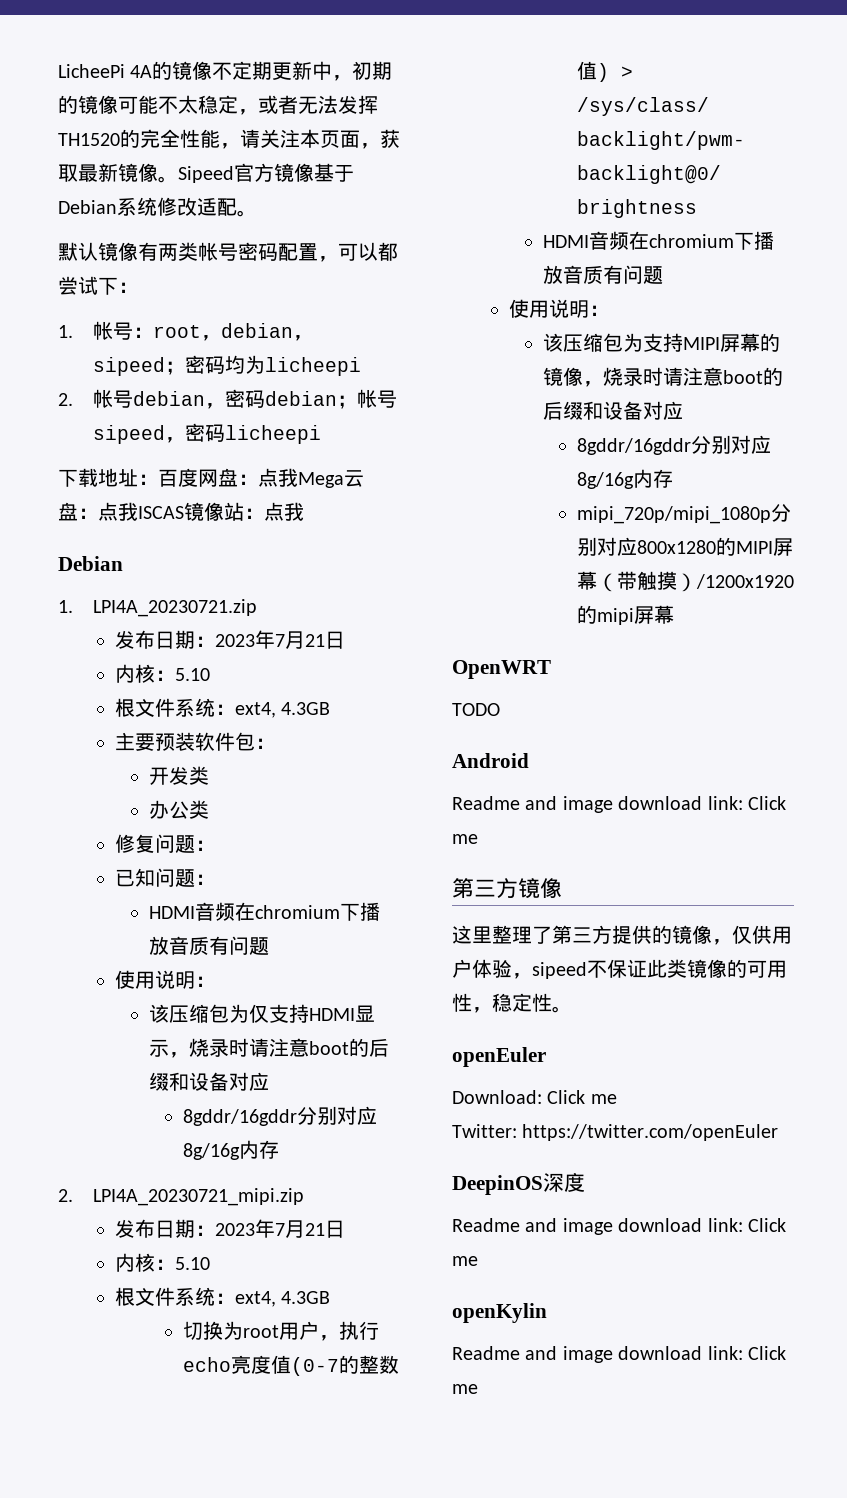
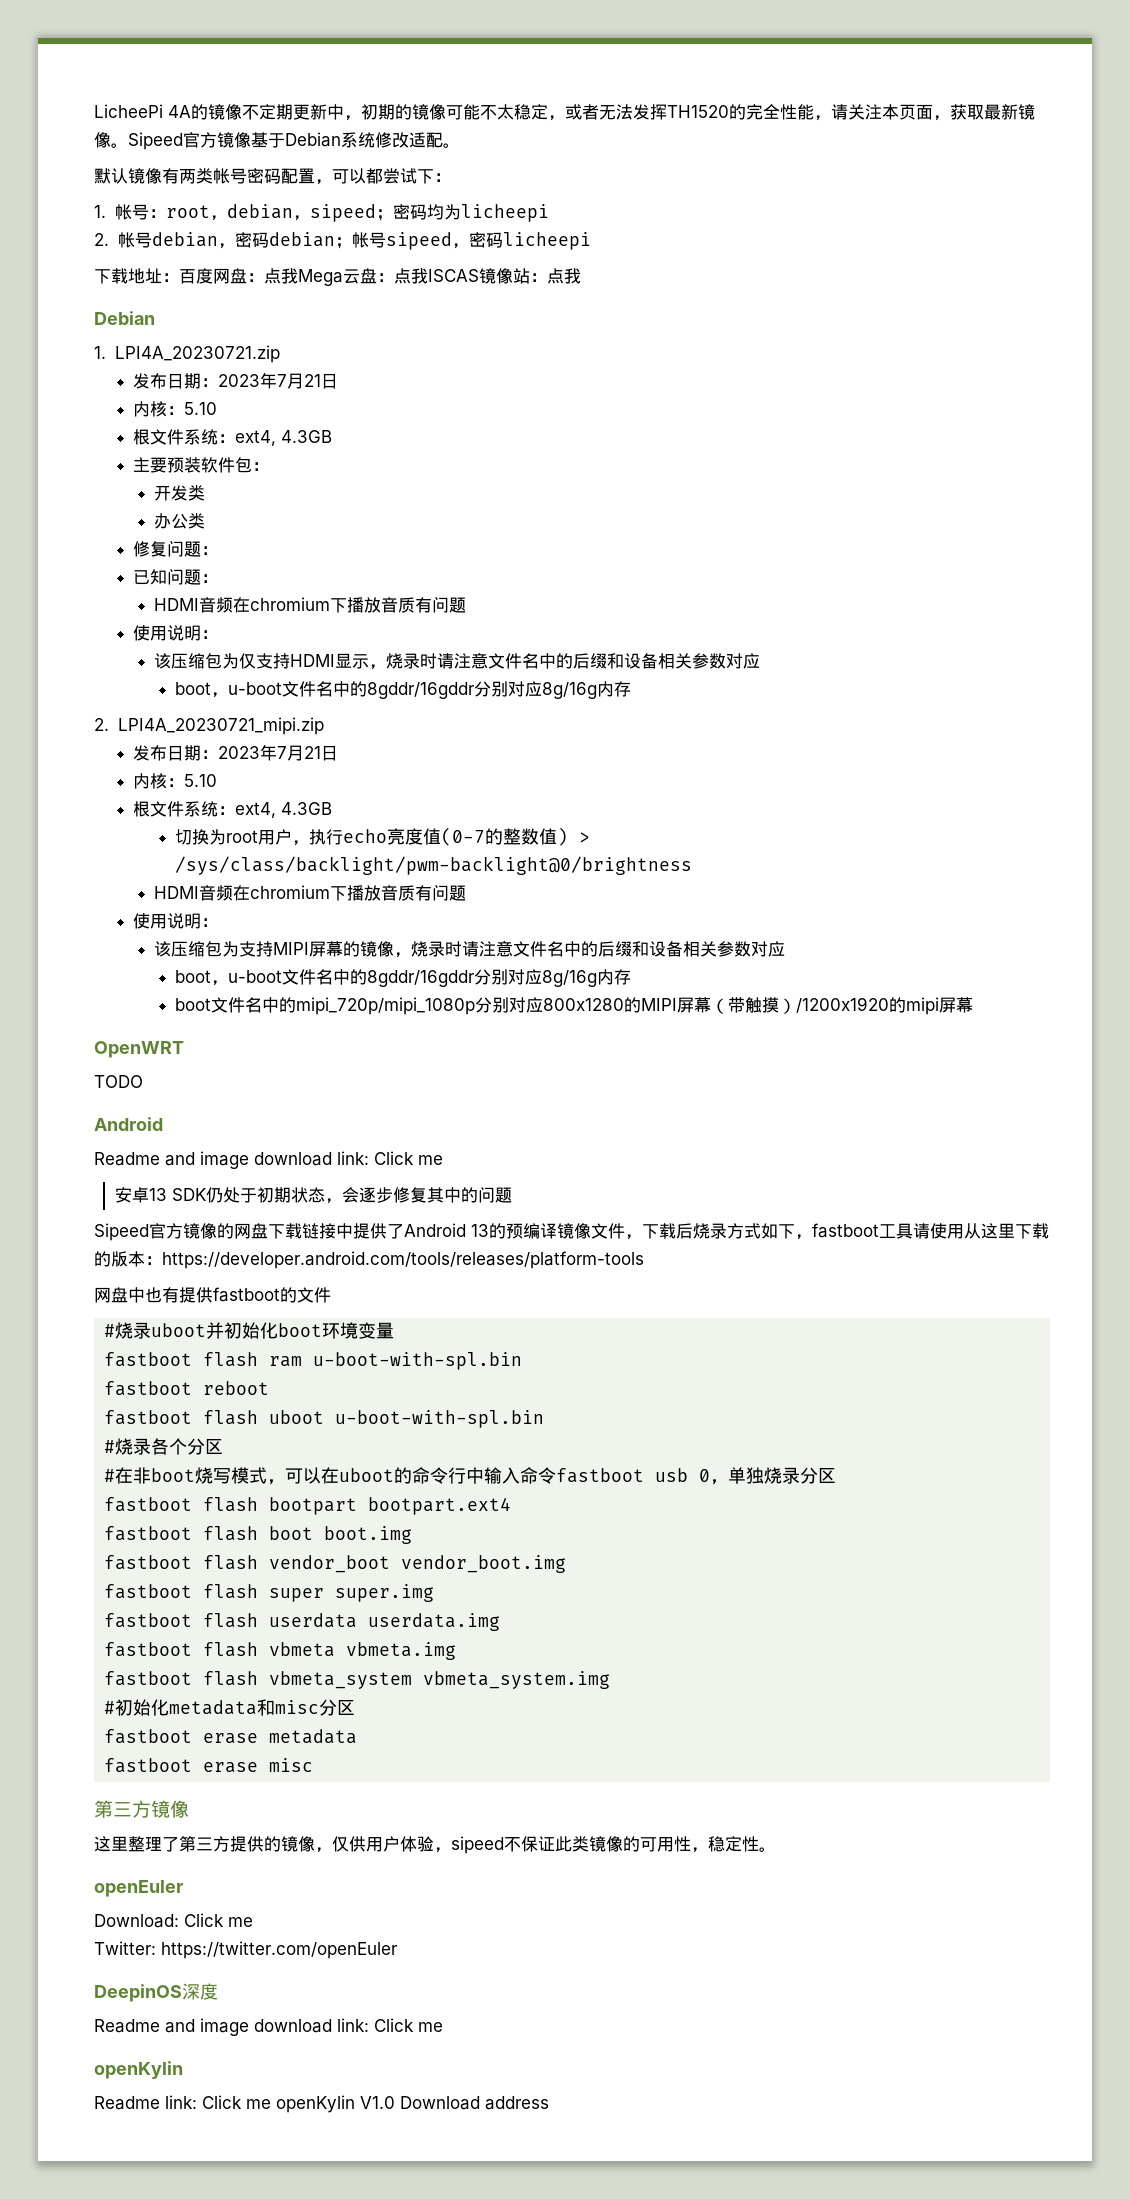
[309,1038,390,1057] [149,1072,270,1091] boot的后缀和设备对应 // -> [488,653,761,669] [174,681,367,698] 文件名中的后缀和设备相关参数对应 // boot，u-boot文件名中的
[723,367,784,386] [543,401,684,420] [576,435,771,455] [576,469,673,489] boot的后缀和设备对应 // 8gddr/16gddr分别对应8g/16g内存 // -> [513,941,786,957] [174,969,631,987] [174,997,296,1013] 文件名中的后缀和设备相关参数对应 // boot，u-boot文件名中的8gddr/16gddr分别对应8g/16g内存 // boot文件名中的
(478, 839) none -> [114,1187,512,1204] [94,1223,1049,1241] [94,1251,644,1269] [94,1287,331,1303] [104,1322,395,1339] [104,1352,523,1370] [104,1381,270,1396] [104,1410,545,1428] [104,1438,224,1455] [104,1467,837,1485] [104,1497,512,1515] [104,1526,413,1544] [104,1555,567,1573] [104,1584,435,1602] [104,1613,501,1631] [104,1642,457,1660] [104,1671,611,1689] [104,1699,356,1716] [104,1729,358,1744] [104,1758,314,1773] // 安卓13 SDK仍处于初期状态，会逐步修复其中的问题 // Sipeed官方镜像的网盘下载链接中提供了Android 13的预编译镜像文件，下载后烧录方式如下，fastboot工具请使用从这里下载的版本：https://developer.android.com/tools/releases/platform-tools // 网盘中也有提供fastboot的文件 // #烧录uboot并初始化boot环境变量 // fastboot flash ram u-boot-with-spl.bin // fastboot reboot // fastboot flash uboot u-boot-with-spl.bin // #烧录各个分区 // #在非boot烧写模式，可以在uboot的命令行中输入命令fastboot usb 0，单独烧录分区 // fastboot flash bootpart bootpart.ext4 // fastboot flash boot boot.img // fastboot flash vendor_boot vendor_boot.img // fastboot flash super super.img // fastboot flash userdata userdata.img // fastboot flash vbmeta vbmeta.img // fastboot flash vbmeta_system vbmeta_system.img // #初始化metadata和misc分区 // fastboot erase metadata // fastboot erase misc
[525,1346,786,1363] [452,1384,478,1394] and image download link: Click me -> [165,2095,549,2113] link: Click me openKylin V1.0 Download address

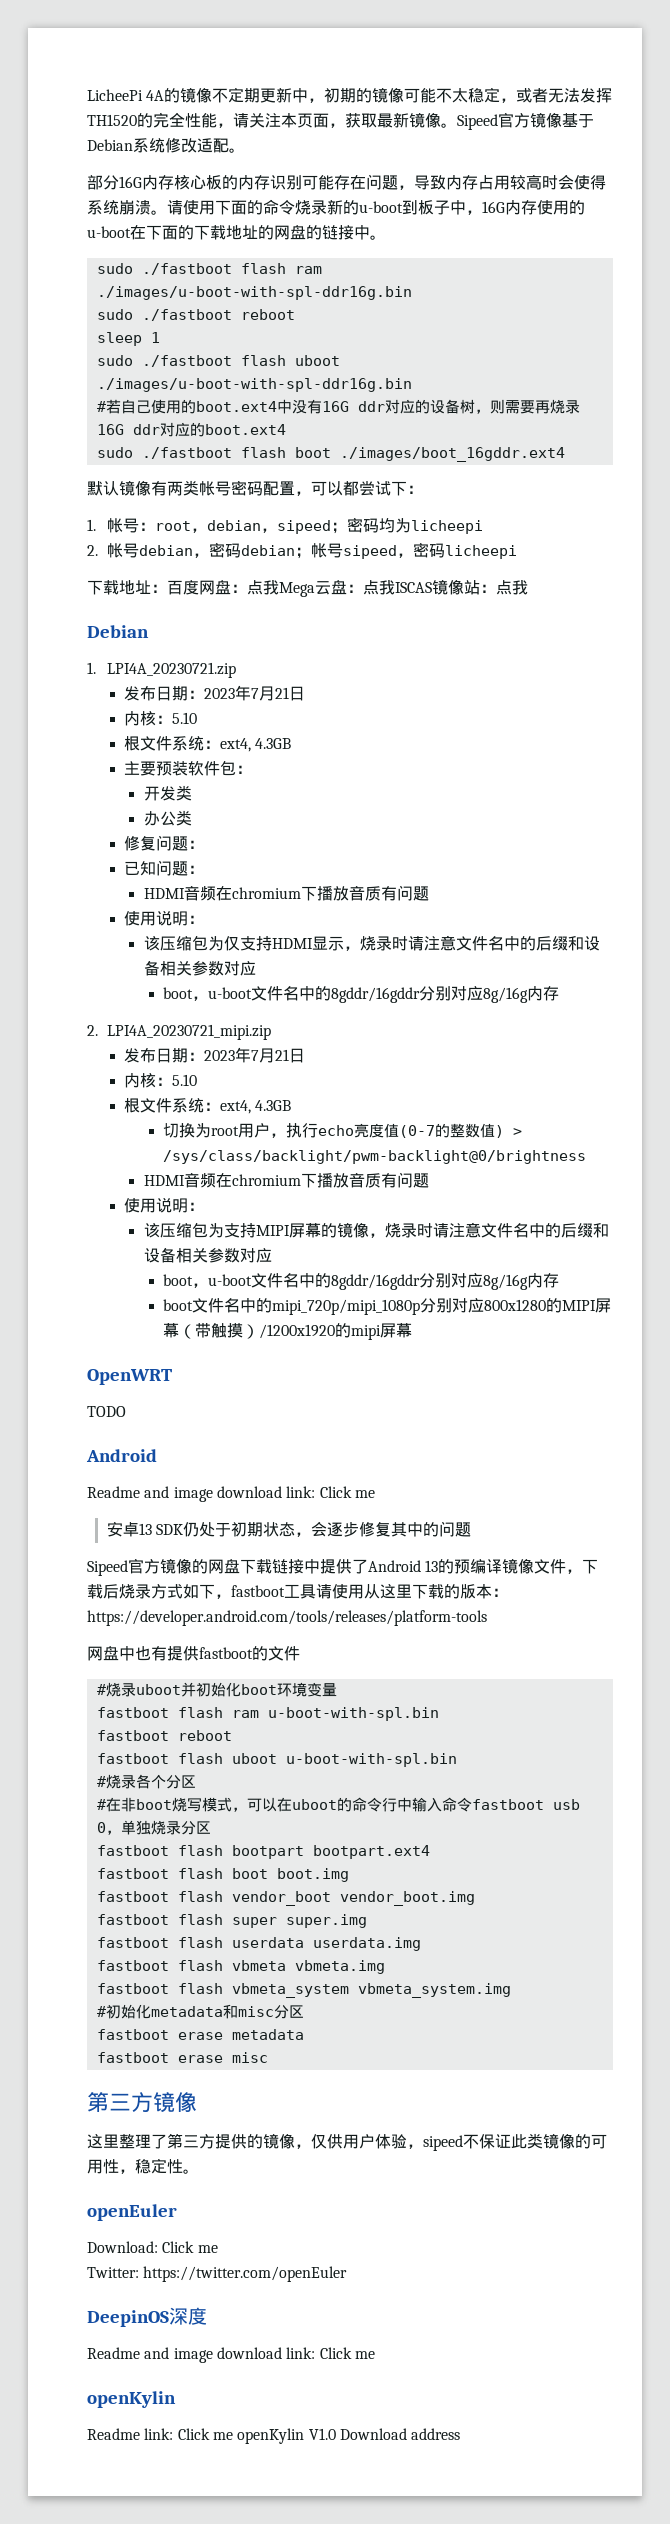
(460, 145) none -> [87,174,606,190] [87,199,585,215] [87,225,386,240] [96,263,322,275] [96,286,412,300] [96,309,295,321] [96,332,160,346] [96,355,340,367] [96,378,412,392] [96,399,580,414] [96,422,286,437] [96,447,565,462] // 部分16G内存核心板的内存识别可能存在问题，导致内存占用较高时会使得系统崩溃。请使用下面的命令烧录新的u-boot到板子中，16G内存使用的u-boot在下面的下载地址的网盘的链接中。 // sudo ./fastboot flash ram ./images/u-boot-with-spl-ddr16g.bin // sudo ./fastboot reboot // sleep 1 // sudo ./fastboot flash uboot ./images/u-boot-with-spl-ddr16g.bin // #若自己使用的boot.ext4中没有16G ddr对应的设备树，则需要再烧录16G ddr对应的boot.ext4 // sudo ./fastboot flash boot ./images/boot_16gddr.ext4

